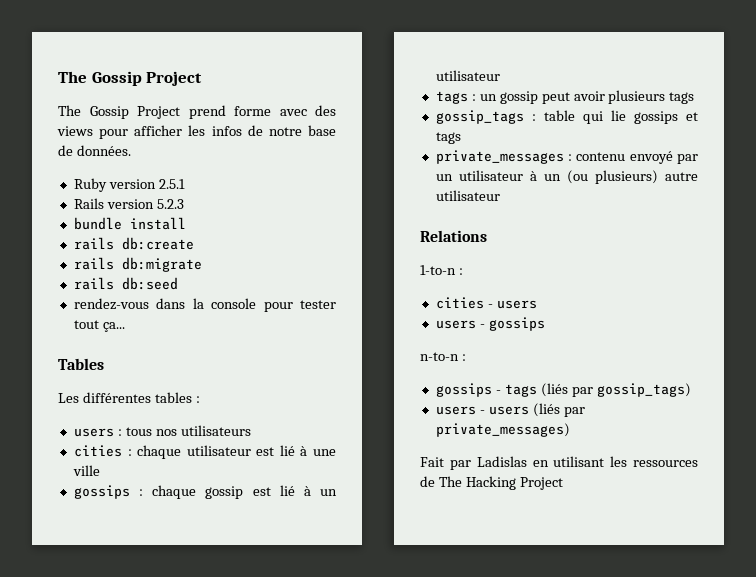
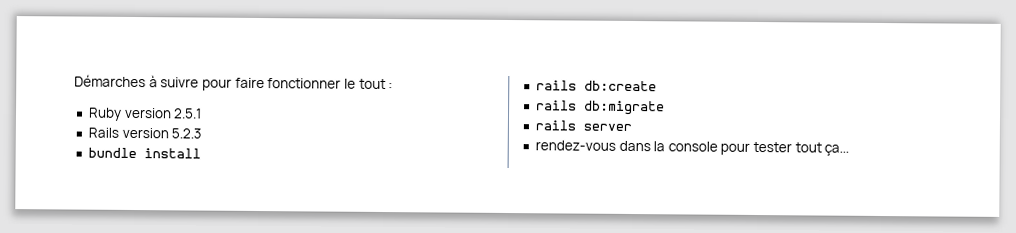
[58,71,203,86] [58,105,336,119] [57,125,336,139] [58,145,131,156] The Gossip Project // The Gossip Project prend forme avec des views pour afficher les infos de notre base de données. -> [74,74,394,91] Démarches à suivre pour faire fonctionner le tout :
[121,277,178,290] db:seed -> [582,123,632,131] server
[58,358,104,370] [58,392,200,403] [73,425,251,437] [73,445,336,459] [72,465,100,476] [73,485,337,499] [435,70,500,81] [435,90,695,104] [435,110,698,124] [435,132,461,144] [435,150,698,164] [435,170,698,184] [435,190,500,201] [420,230,487,242] [420,265,463,275] [435,297,537,309] [435,317,545,331] [420,352,466,361] [435,383,691,397] [435,403,585,417] [435,423,570,437] [420,456,698,470] [420,476,563,490] // Tables // Les différentes tables : // users : tous nos utilisateurs // cities : chaque utilisateur est lié à une ville // gossips : chaque gossip est lié à un utilisateur // tags : un gossip peut avoir plusieurs tags // gossip_tags : table qui lie gossips et tags // private_messages : contenu envoyé par un utilisateur à un (ou plusieurs) autre utilisateur // Relations // 1-to-n : // cities - users // users - gossips // n-to-n : // gossips - tags (liés par gossip_tags) // users - users (liés par private_messages) // Fait par Ladislas en utilisant les ressources de The Hacking Project -> (850, 150) none

